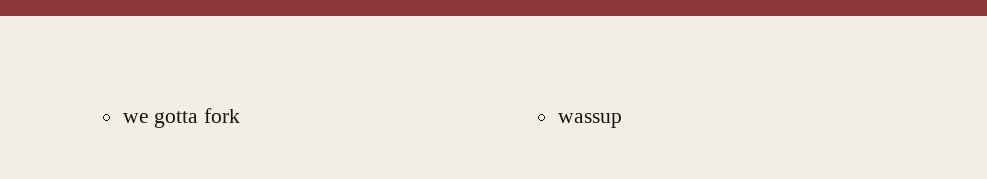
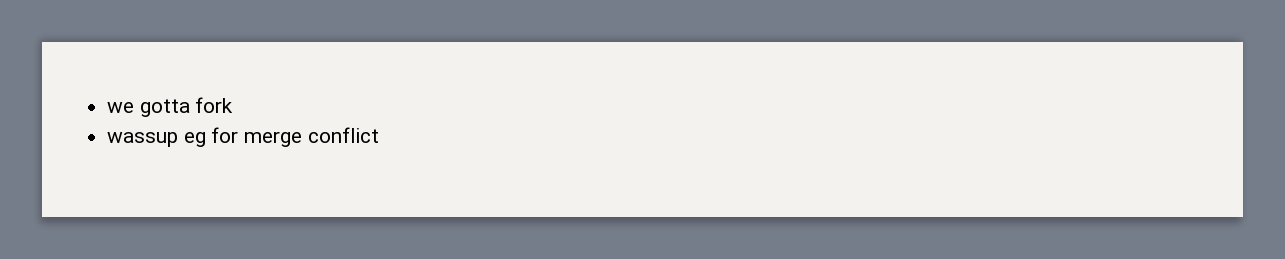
(622, 120) none -> [183,127,379,147] eg for merge conflict

